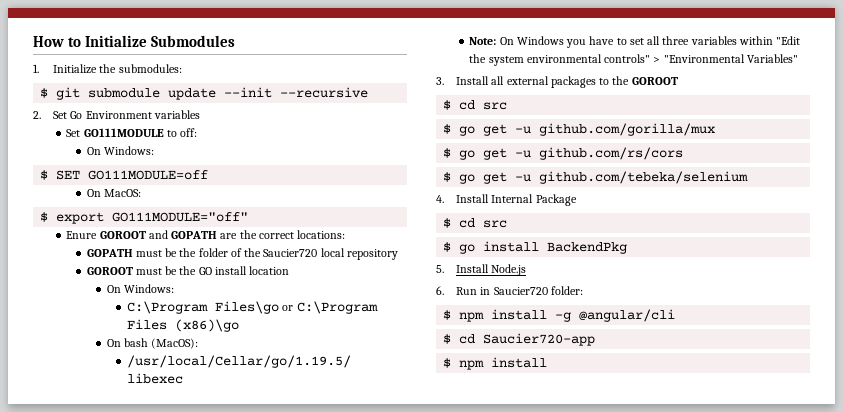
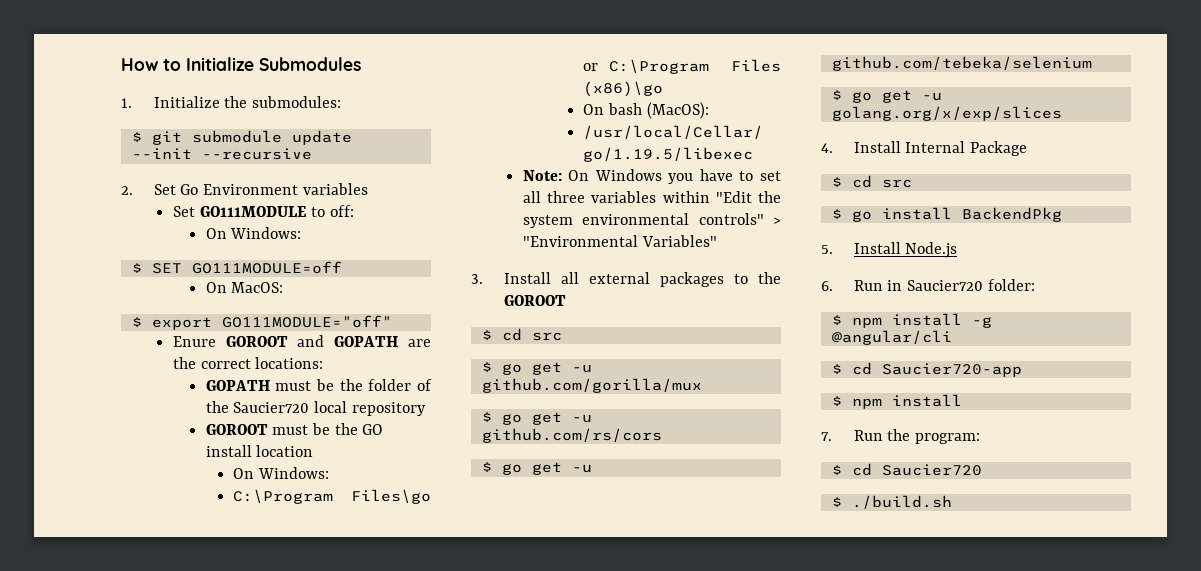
(749, 177) none -> [831,90,942,103] [831,106,1062,121] // $ go get -u golang.org/x/exp/slices
(548, 362) none -> [821,429,981,444] [831,463,982,476] [831,495,952,509] // 7. Run the program: // $ cd Saucier720 // $ ./build.sh

